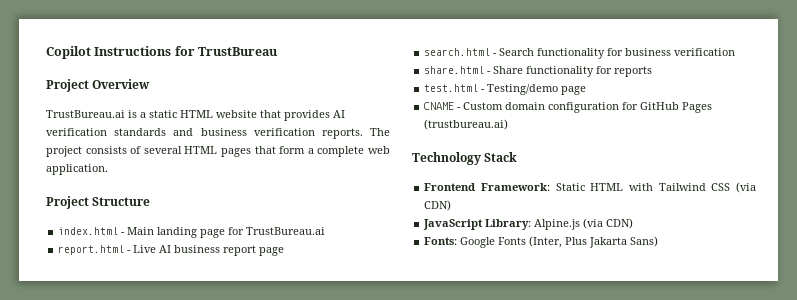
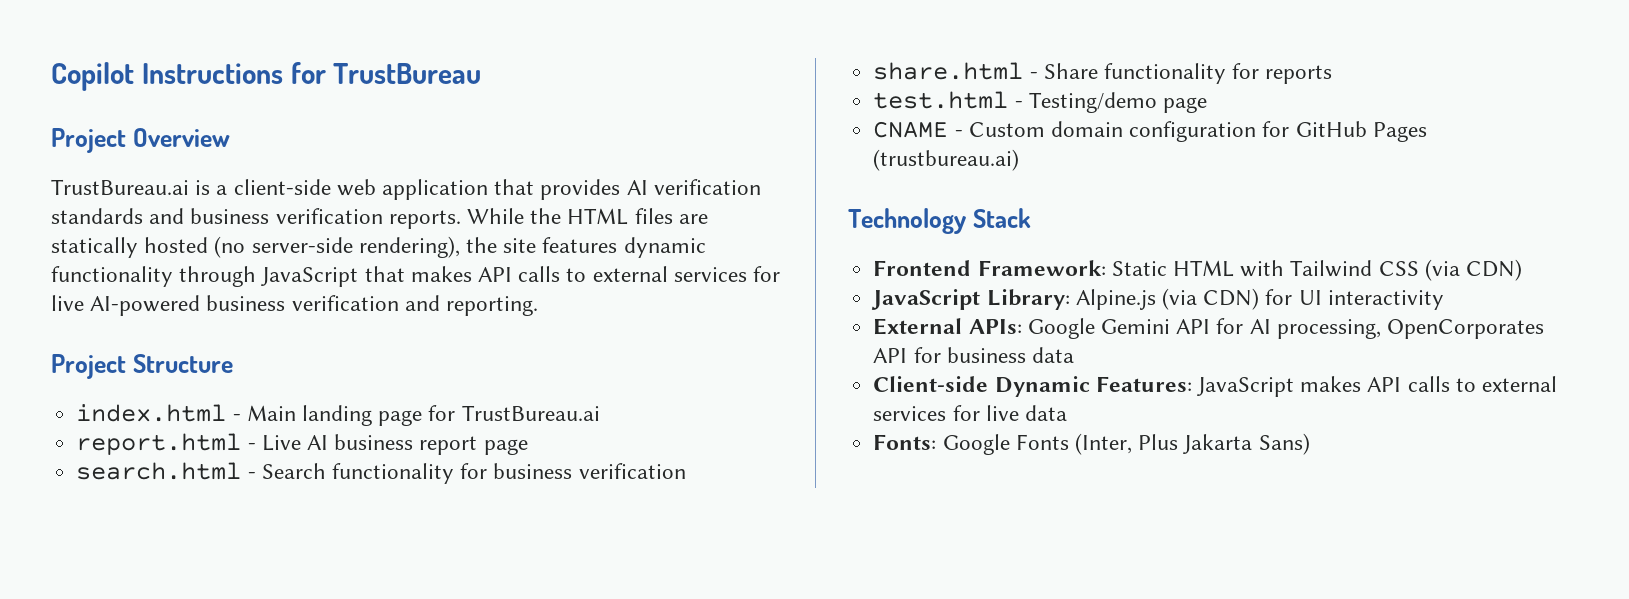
[149,110,257,118] static HTML website -> [233,179,489,200] client-side web application
[370,128,390,136] [46,146,390,157] [46,164,108,175] The project consists of several HTML pages that form a complete web application. -> [467,208,708,225] [51,236,706,258] [51,266,781,287] [51,295,539,316] While the HTML files are statically hosted (no server-side rendering), the site features dynamic functionality through JavaScript that makes API calls to external services for live AI-powered business verification and reporting.
(634, 223) none -> [1265,289,1444,310] [873,318,1544,339] [873,347,1074,363] [873,376,1557,397] [873,405,1067,421] for UI interactivity // External APIs: Google Gemini API for AI processing, OpenCorporates API for business data // Client-side Dynamic Features: JavaScript makes API calls to external services for live data

